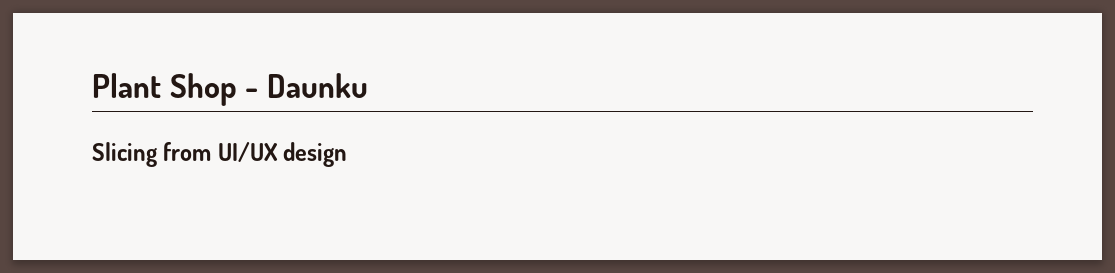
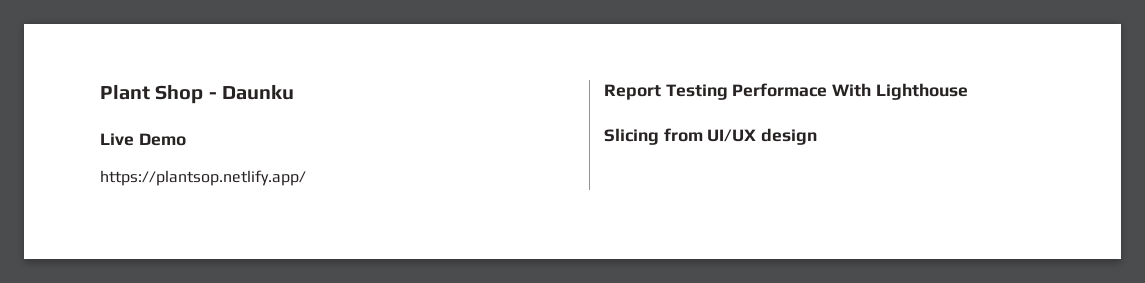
(368, 85) none -> [100,133,186,146] [100,170,306,186] [604,83,968,100] // Live Demo // https://plantsop.netlify.app/ // Report Testing Performace With Lighthouse

